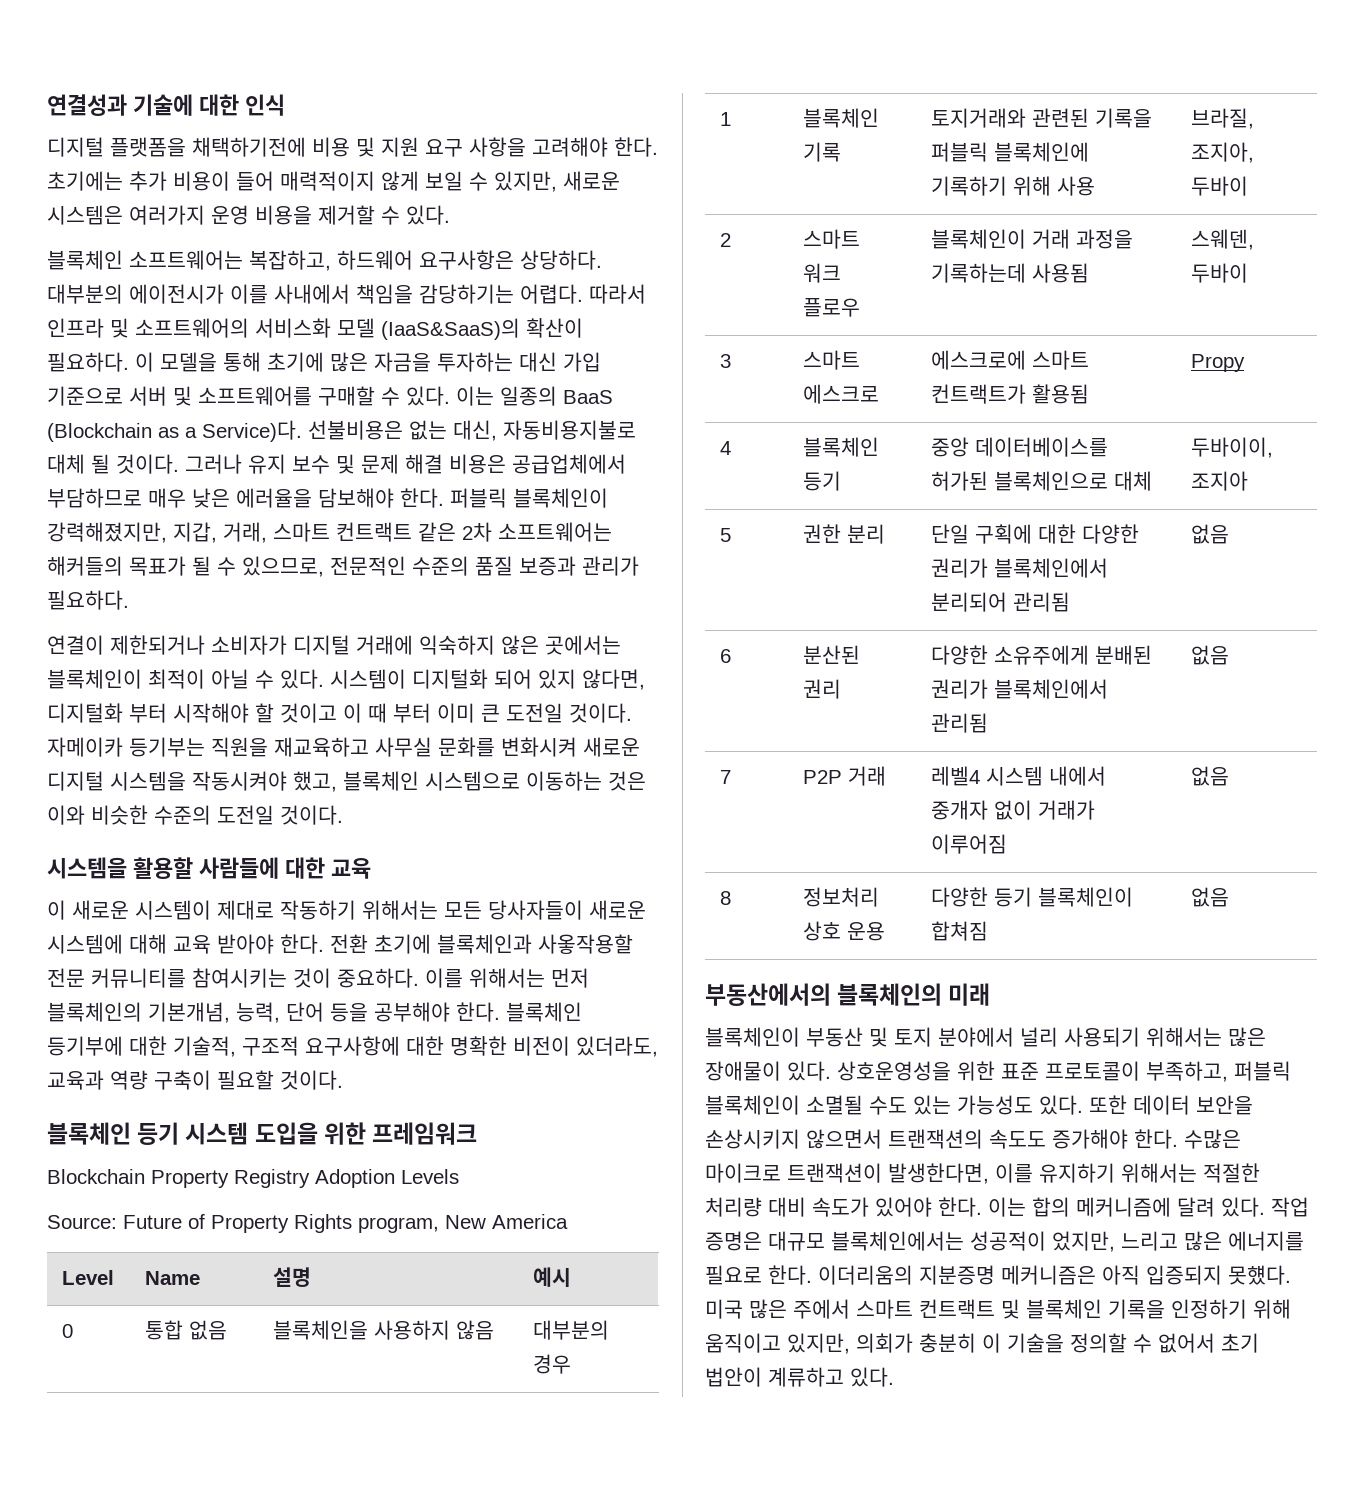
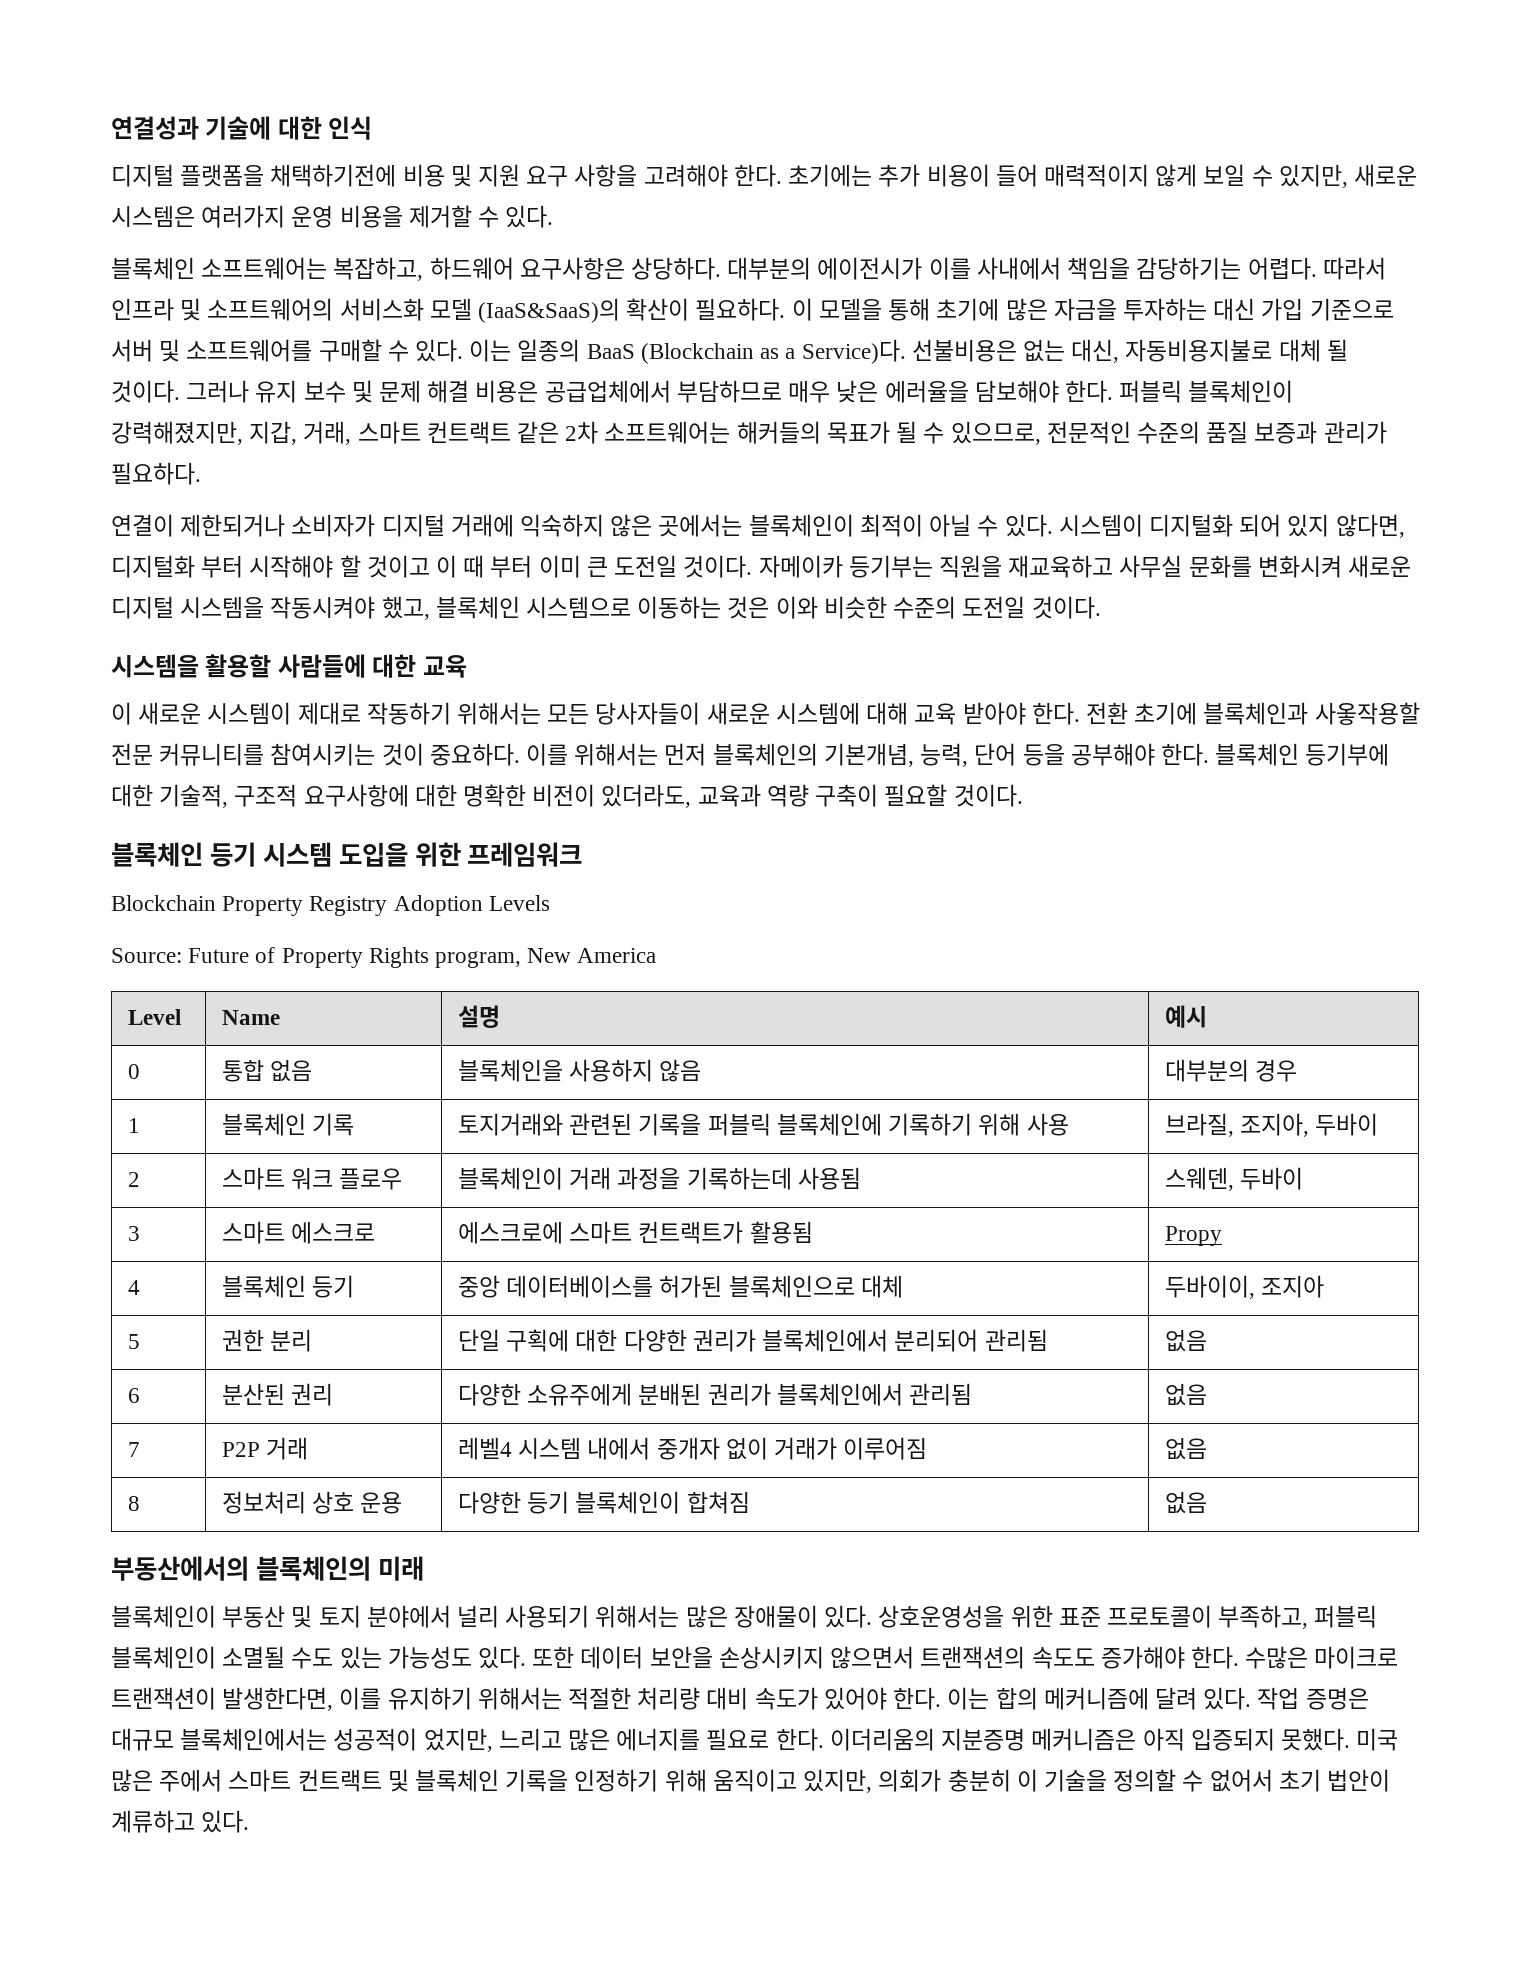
[1228,1265,1291,1285] 못헀다. -> [1280,1728,1350,1751] 못했다.

